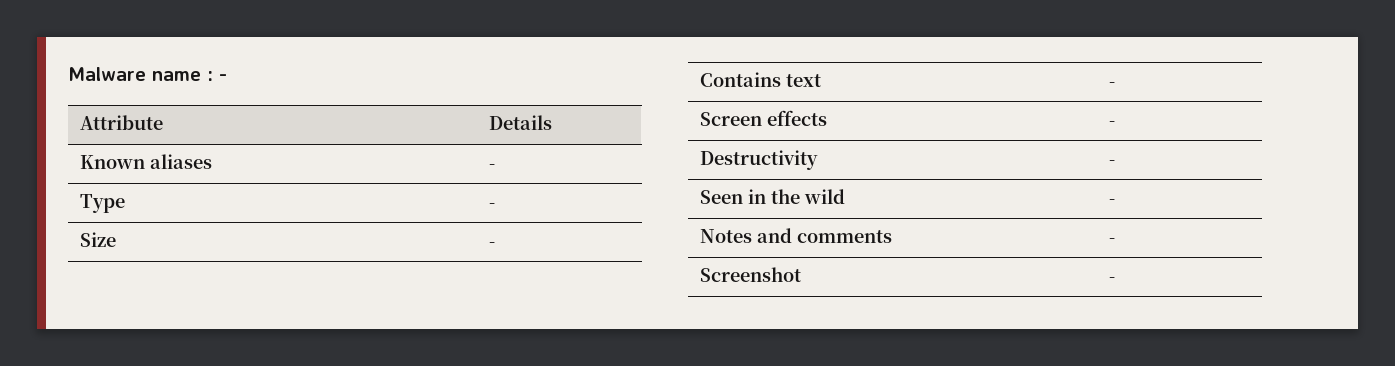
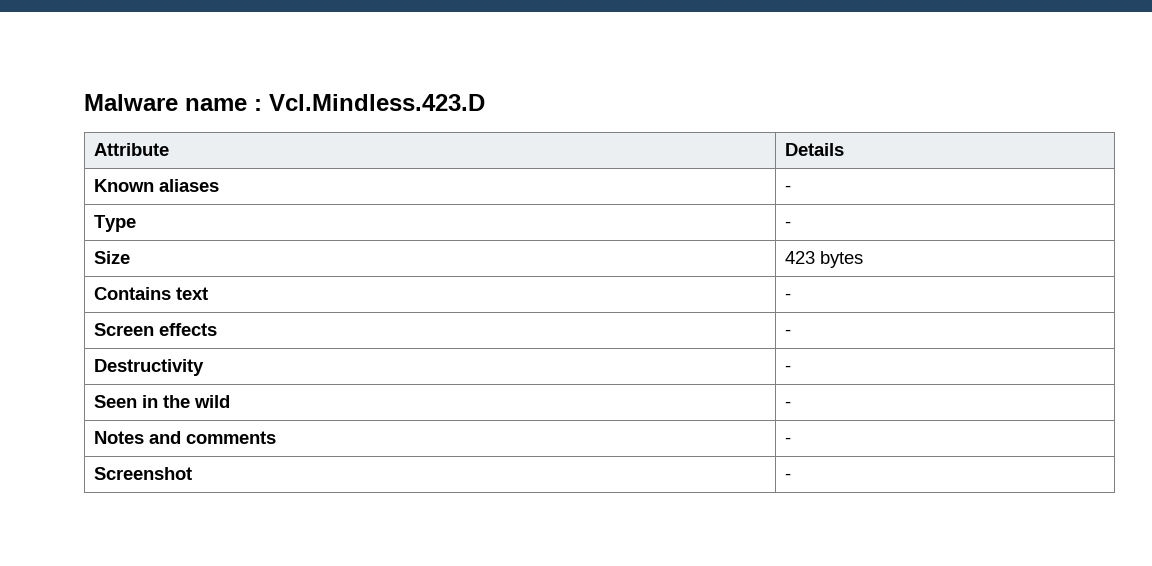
[219,74,227,81] - -> [269,94,485,111] Vcl.Mindless.423.D
[488,242,495,247] - -> [785,251,864,268] 423 bytes

